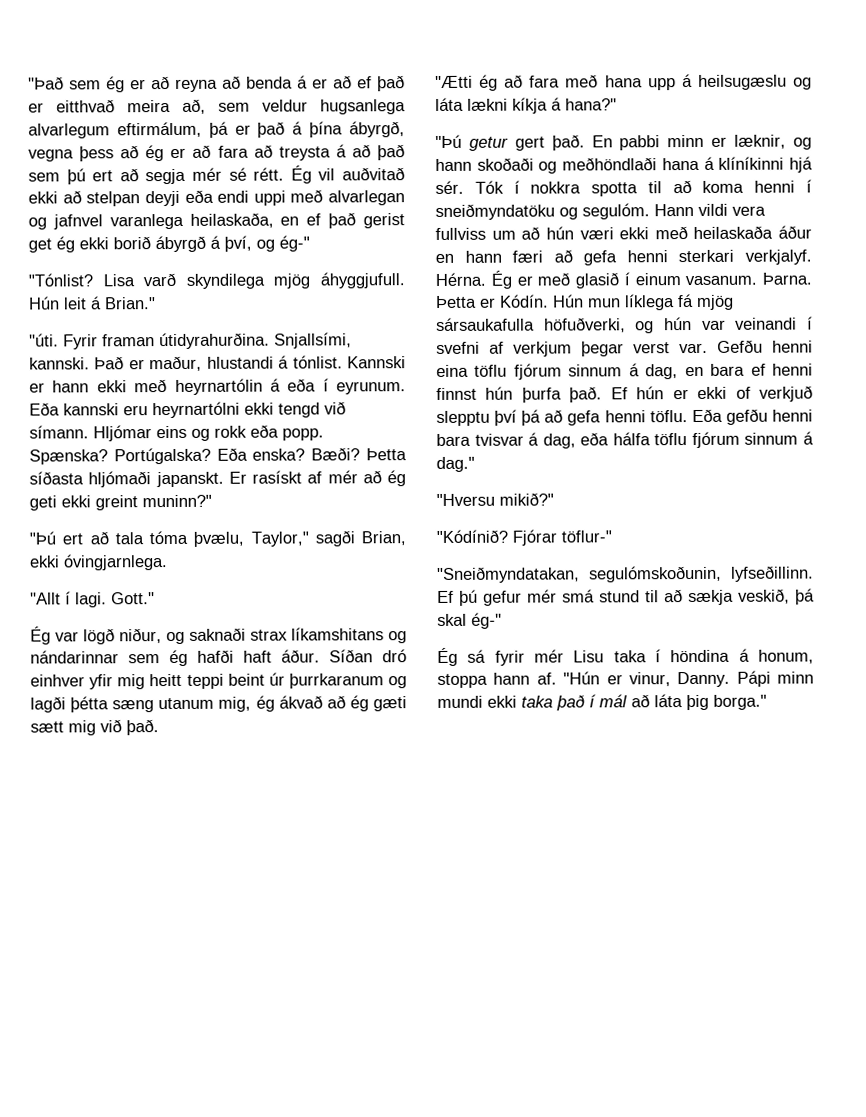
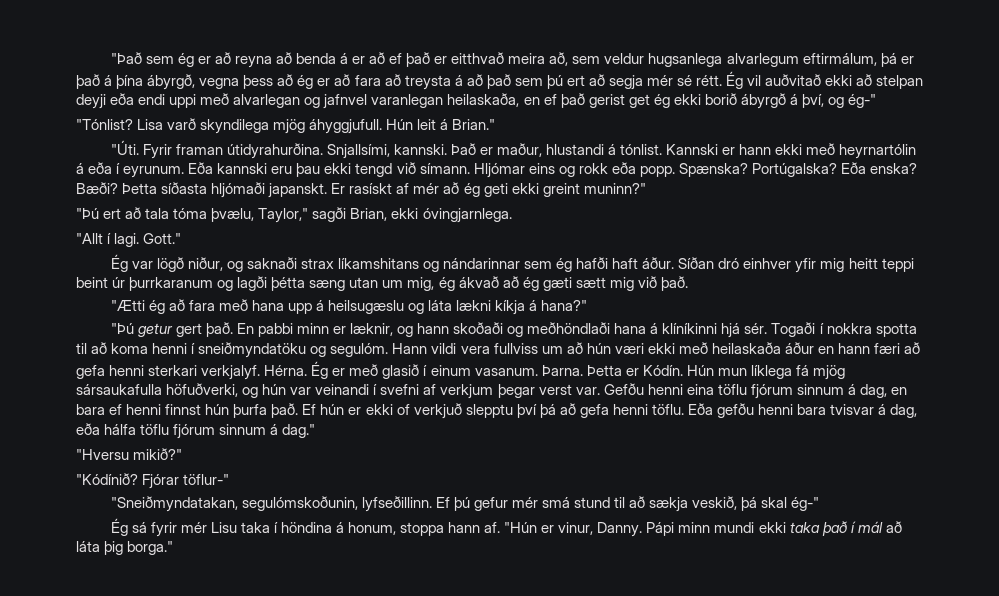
[109,213,184,230] varanlega -> [371,94,444,108] varanlegan
[29,333,59,347] "úti. -> [110,140,139,155] "Úti.
[152,401,240,419] heyrnartólni -> [296,163,321,177] þau
[158,697,215,710] utanum -> [349,277,404,288] utan um
[474,180,504,194] Tók -> [771,322,816,337] Togaði

